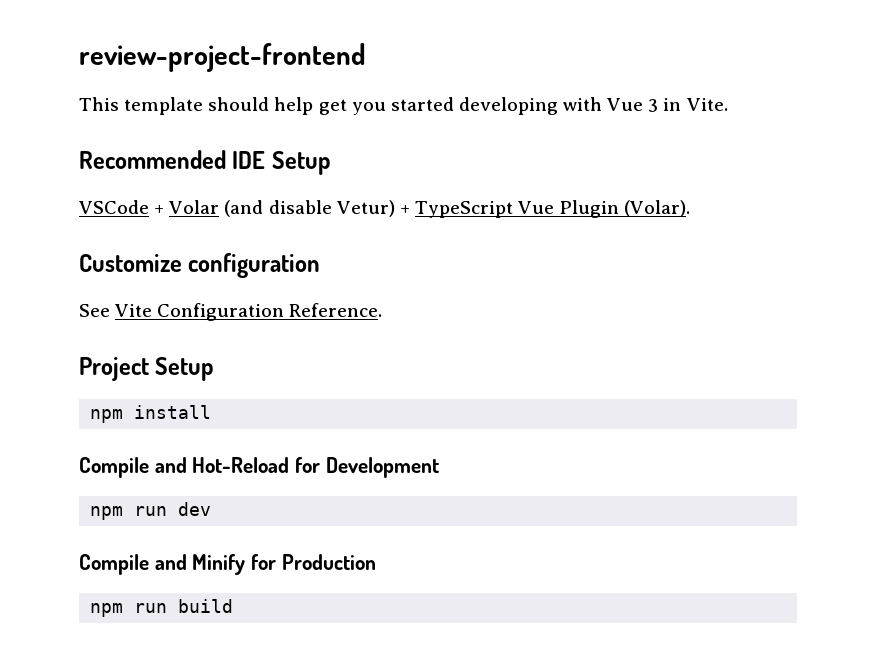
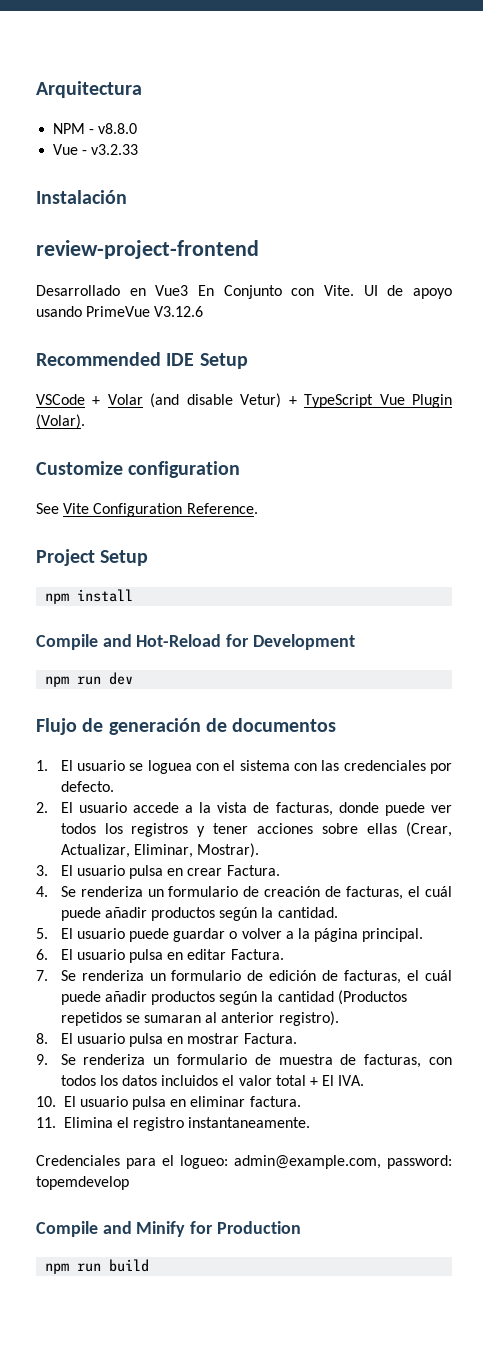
[79,43,366,72] [79,97,728,115] review-project-frontend // This template should help get you started developing with Vue 3 in Vite. -> [36,81,142,98] [53,123,138,134] [53,144,139,155] [36,190,127,204] [36,240,259,259] [36,285,452,299] [36,306,204,317] Arquitectura // NPM - v8.8.0 // Vue - v3.2.33 // Instalación // review-project-frontend // Desarrollado en Vue3 En Conjunto con Vite. UI de apoyo usando PrimeVue V3.12.6
(212, 509) none -> [36,718,337,735] [36,760,452,774] [60,781,114,792] [36,802,452,816] [60,822,453,837] [60,843,260,858] [36,865,280,879] [36,886,453,900] [60,907,338,921] [36,928,424,942] [36,949,284,963] [36,970,453,984] [60,990,407,1005] [60,1011,339,1026] [36,1033,297,1047] [36,1054,453,1068] [60,1075,365,1086] [36,1096,301,1110] [36,1117,311,1131] [36,1155,452,1169] [36,1176,129,1190] // Flujo de generación de documentos // 1. El usuario se loguea con el sistema con las credenciales por defecto. // 2. El usuario accede a la vista de facturas, donde puede ver todos los registros y tener acciones sobre ellas (Crear, Actualizar, Eliminar, Mostrar). // 3. El usuario pulsa en crear Factura. // 4. Se renderiza un formulario de creación de facturas, el cuál puede añadir productos según la cantidad. // 5. El usuario puede guardar o volver a la página principal. // 6. El usuario pulsa en editar Factura. // 7. Se renderiza un formulario de edición de facturas, el cuál puede añadir productos según la cantidad (Productos repetidos se sumaran al anterior registro). // 8. El usuario pulsa en mostrar Factura. // 9. Se renderiza un formulario de muestra de facturas, con todos los datos incluidos el valor total + El IVA. // 10. El usuario pulsa en eliminar factura. // 11. Elimina el registro instantaneamente. // Credenciales para el logueo: admin@example.com, password: topemdevelop

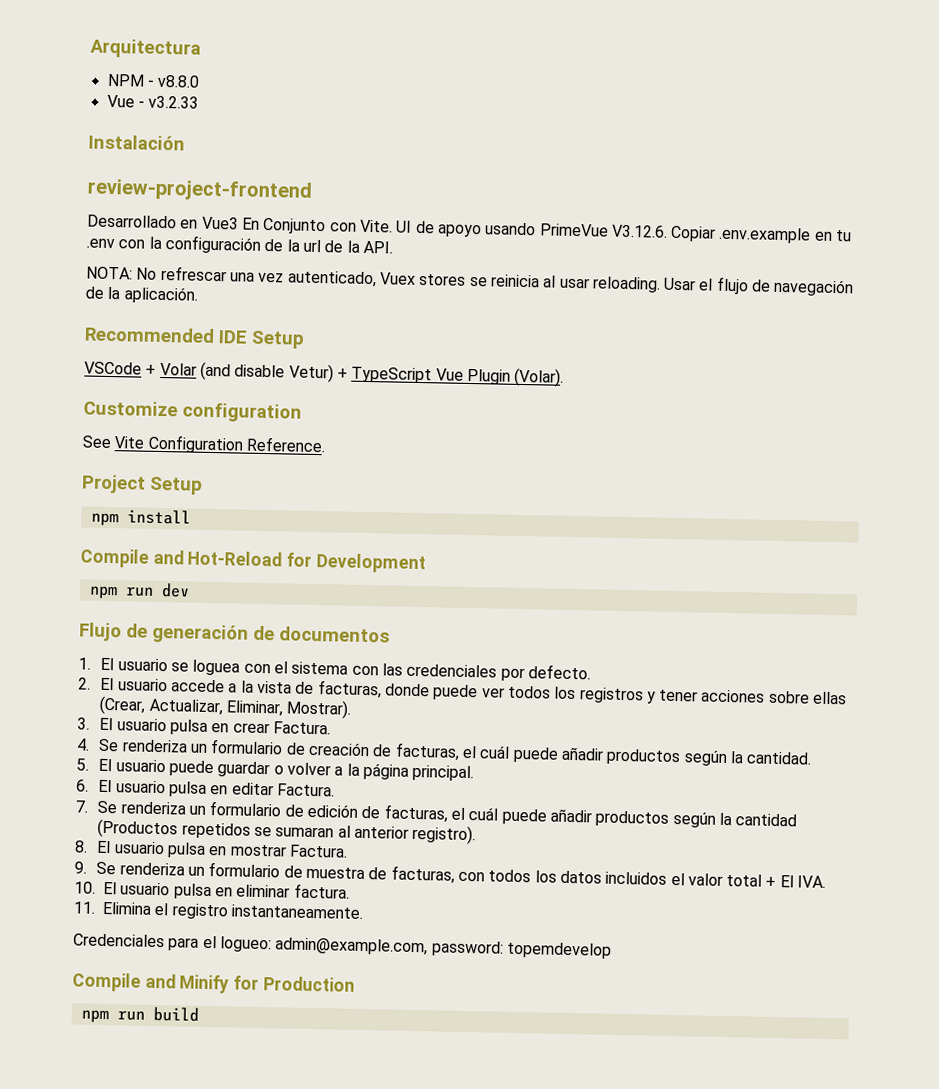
[154,306,204,317] V3.12.6 -> [610,224,853,244] [86,235,393,254] [86,265,855,297] [85,286,198,304] V3.12.6. Copiar .env.example en tu .env con la configuración de la url de la API. // NOTA: No refrescar una vez autenticado, Vuex stores se reinicia al usar reloading. Usar el flujo de navegación de la aplicación.

